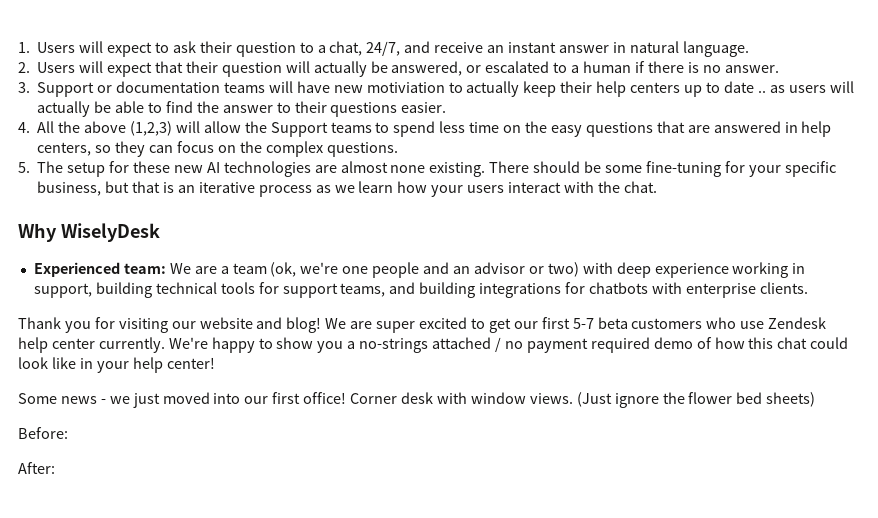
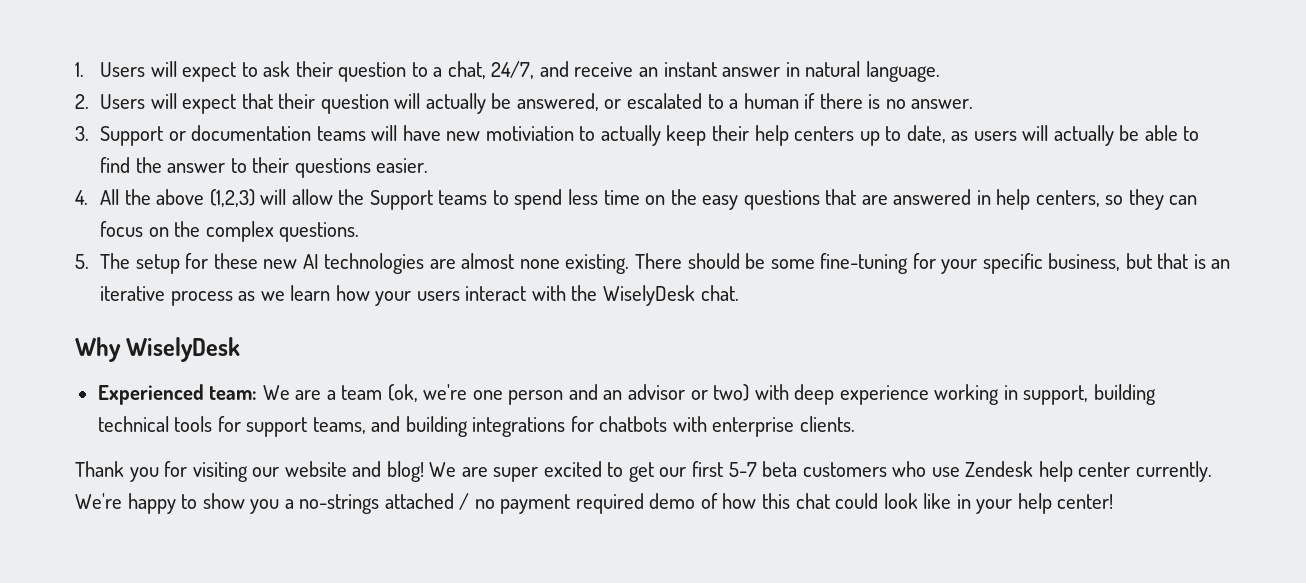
[723,81,766,93] date .. -> [906,125,946,143] date,
(620, 187) none -> [602,285,695,306] WiselyDesk
[372,262,420,278] people -> [508,390,564,405] person
[18,392,816,408] [18,427,68,439] [18,462,55,474] // Some news - we just moved into our first office! Corner desk with window views. (Just ignore the flower bed sheets) // Before: // After: -> (1114, 501) none

